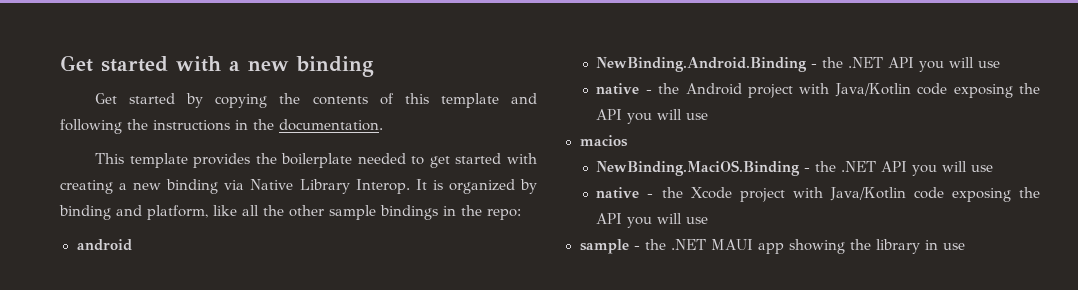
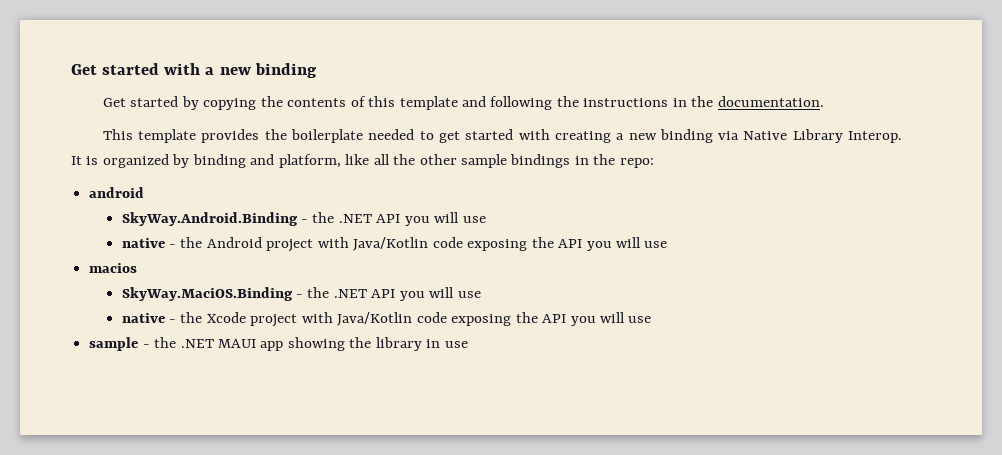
[596,57,808,72] NewBinding.Android.Binding -> [121,212,298,226] SkyWay.Android.Binding
[596,160,801,176] NewBinding.MaciOS.Binding -> [121,287,293,301] SkyWay.MaciOS.Binding

